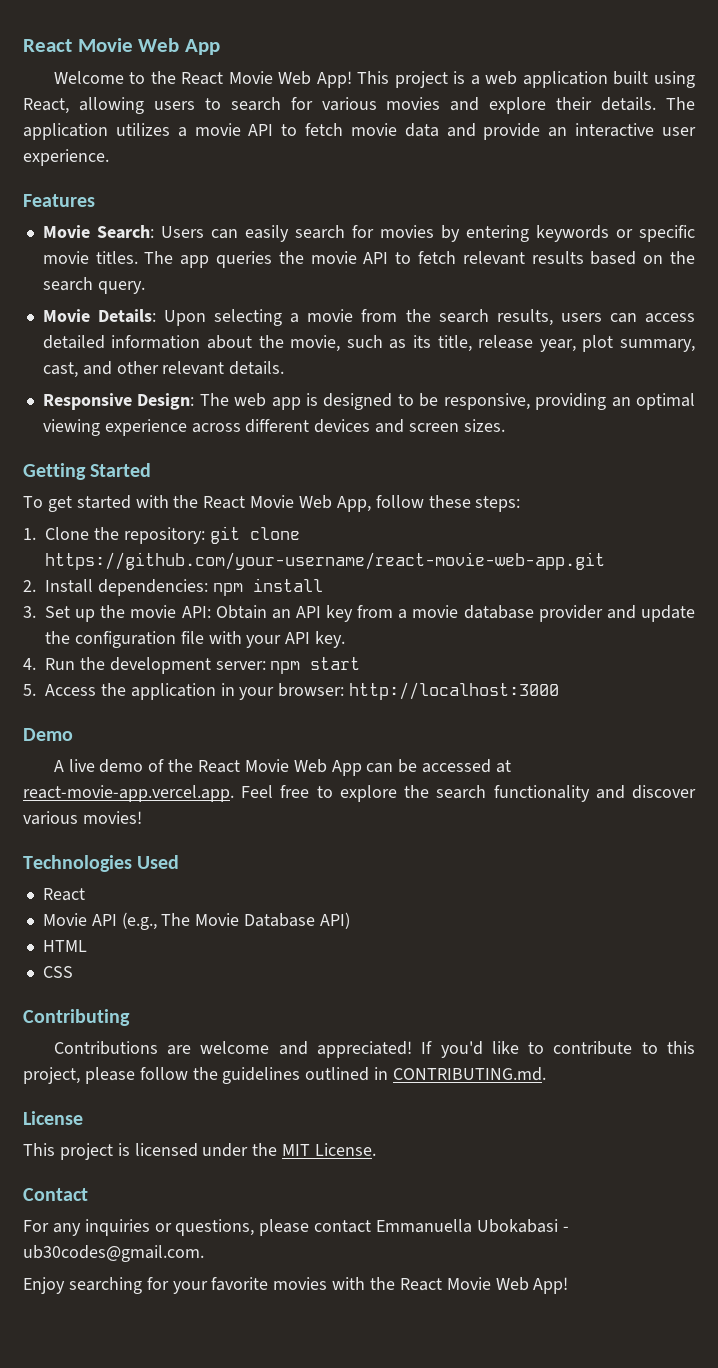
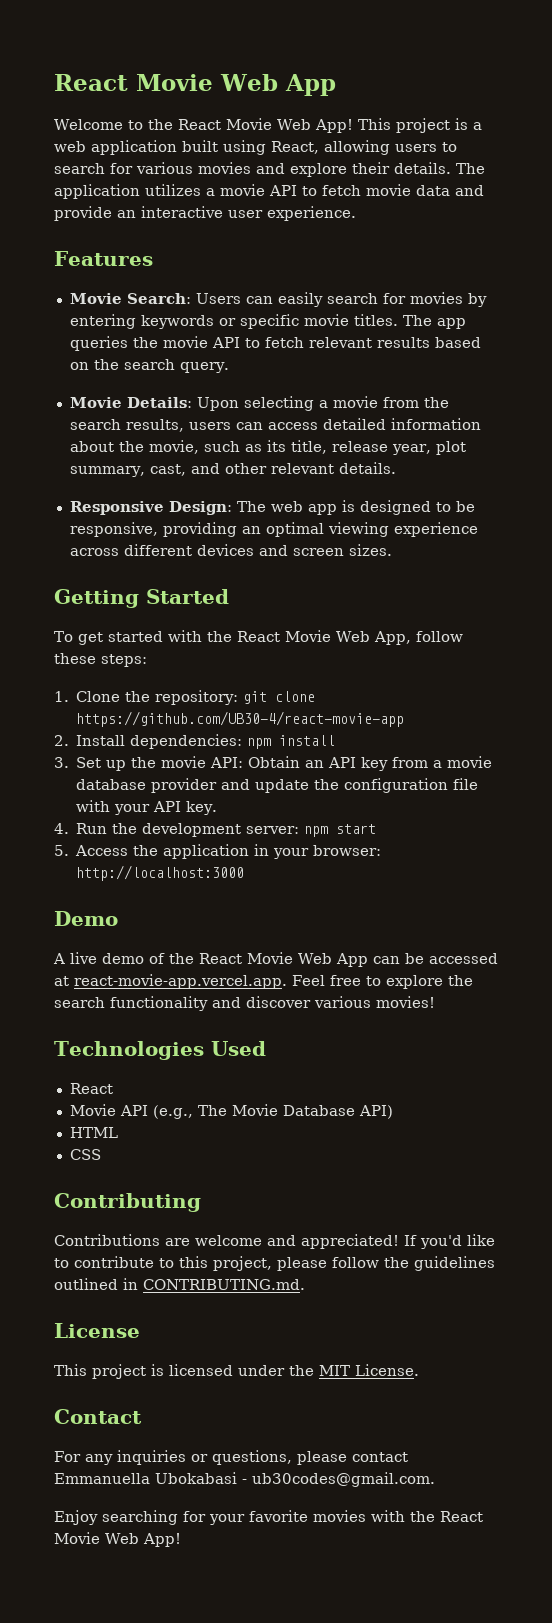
[45,552,605,570] https://github.com/your-username/react-movie-web-app.git -> [76,711,405,727] https://github.com/UB30-4/react-movie-app

